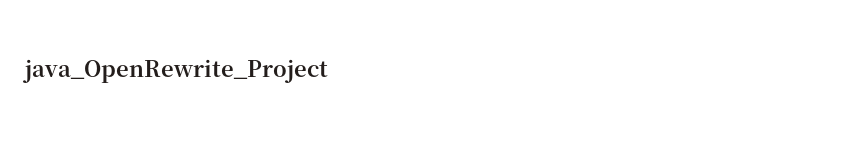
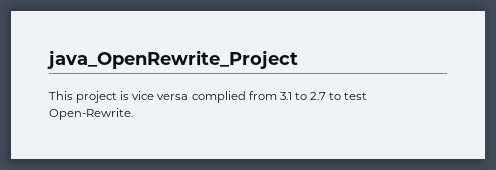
(328, 71) none -> [49,91,368,103] [49,108,133,120] // This project is vice versa complied from 3.1 to 2.7 to test Open-Rewrite.

